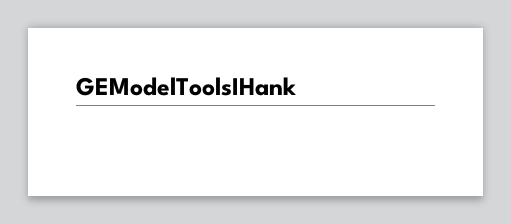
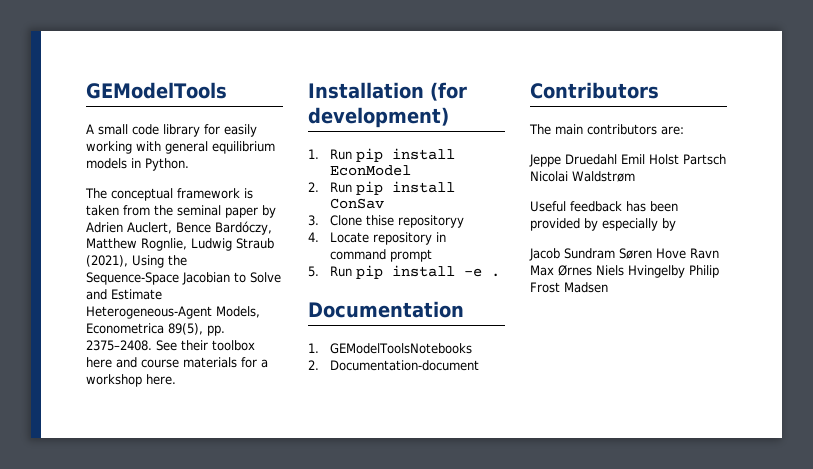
[76,77,297,96] GEModelToolsIHank -> [86,82,227,99] [86,124,257,137] [86,141,275,154] [86,158,189,171] [85,188,253,201] [86,205,276,218] [86,221,272,235] [86,238,274,251] [86,255,187,268] [86,272,281,285] [86,289,162,300] [86,306,260,319] [86,323,225,336] [86,340,255,351] [86,357,268,368] [86,374,176,387] [308,82,467,101] [308,107,449,128] [308,148,456,162] [330,165,412,176] [308,181,456,195] [330,198,385,209] [308,215,465,228] [308,232,447,245] [330,249,433,262] [308,265,501,279] [308,301,464,318] [308,343,473,354] [308,360,480,371] [530,82,659,99] [529,124,684,135] [529,154,726,167] [530,171,635,182] [530,201,678,212] [530,218,676,231] [529,248,719,261] [530,265,719,278] [530,282,608,293] GEModelTools // A small code library for easily working with general equilibrium models in Python. // The conceptual framework is taken from the seminal paper by Adrien Auclert, Bence Bardóczy, Matthew Rognlie, Ludwig Straub (2021), Using the Sequence-Space Jacobian to Solve and Estimate Heterogeneous-Agent Models, Econometrica 89(5), pp. 2375–2408. See their toolbox here and course materials for a workshop here. // Installation (for development) // 1. Run pip install EconModel // 2. Run pip install ConSav // 3. Clone thise repositoryy // 4. Locate repository in command prompt // 5. Run pip install -e . // Documentation // 1. GEModelToolsNotebooks // 2. Documentation-document // Contributors // The main contributors are: // Jeppe Druedahl Emil Holst Partsch Nicolai Waldstrøm // Useful feedback has been provided by especially by // Jacob Sundram Søren Hove Ravn Max Ørnes Niels Hvingelby Philip Frost Madsen

